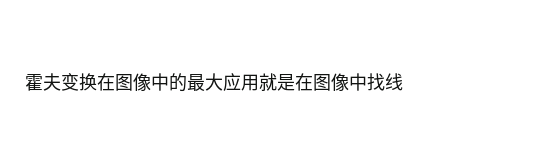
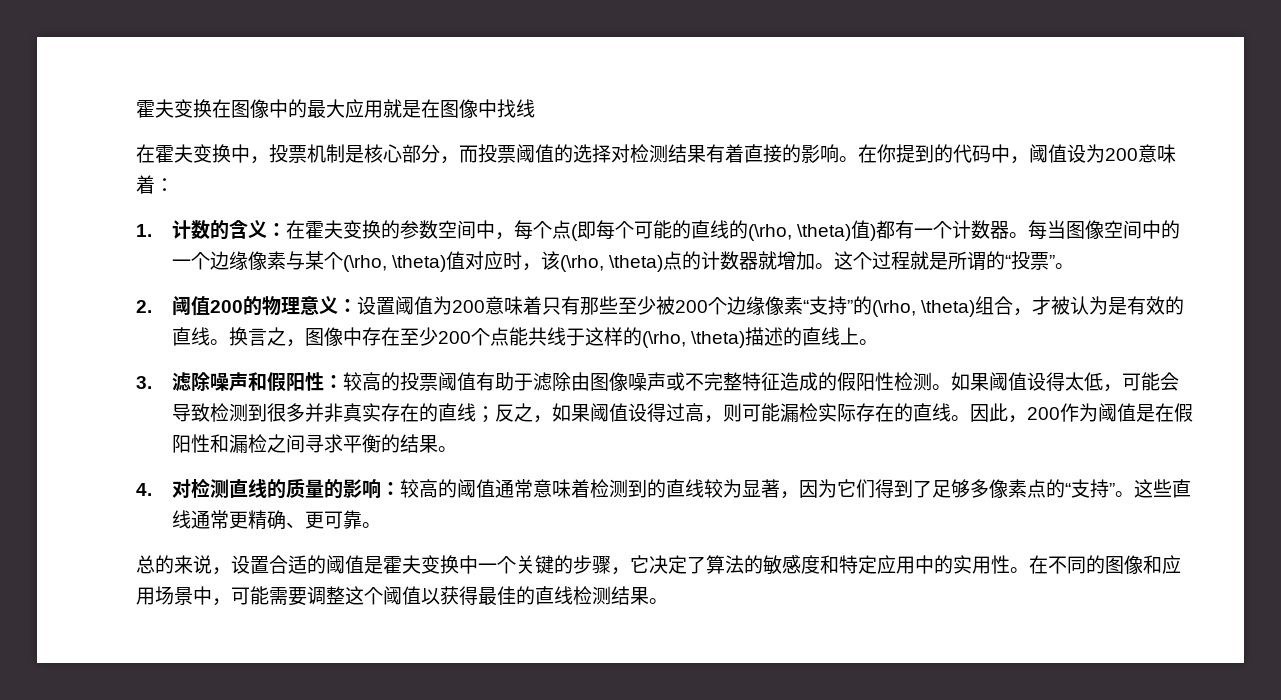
(403, 82) none -> [136,144,1176,164] [136,175,174,194] [136,220,1180,241] [171,251,1074,272] [136,296,1184,317] [171,327,878,348] [136,372,1179,392] [171,403,1193,423] [171,434,457,453] [136,478,1191,499] [171,510,381,530] [136,555,1181,575] [136,586,668,606] // 在霍夫变换中，投票机制是核心部分，而投票阈值的选择对检测结果有着直接的影响。在你提到的代码中，阈值设为200意味着： // 1.计数的含义：在霍夫变换的参数空间中，每个点(即每个可能的直线的(\rho, \theta)值)都有一个计数器。每当图像空间中的一个边缘像素与某个(\rho, \theta)值对应时，该(\rho, \theta)点的计数器就增加。这个过程就是所谓的“投票”。 // 2.阈值200的物理意义：设置阈值为200意味着只有那些至少被200个边缘像素“支持”的(\rho, \theta)组合，才被认为是有效的直线。换言之，图像中存在至少200个点能共线于这样的(\rho, \theta)描述的直线上。 // 3.滤除噪声和假阳性：较高的投票阈值有助于滤除由图像噪声或不完整特征造成的假阳性检测。如果阈值设得太低，可能会导致检测到很多并非真实存在的直线；反之，如果阈值设得过高，则可能漏检实际存在的直线。因此，200作为阈值是在假阳性和漏检之间寻求平衡的结果。 // 4.对检测直线的质量的影响：较高的阈值通常意味着检测到的直线较为显著，因为它们得到了足够多像素点的“支持”。这些直线通常更精确、更可靠。 // 总的来说，设置合适的阈值是霍夫变换中一个关键的步骤，它决定了算法的敏感度和特定应用中的实用性。在不同的图像和应用场景中，可能需要调整这个阈值以获得最佳的直线检测结果。

